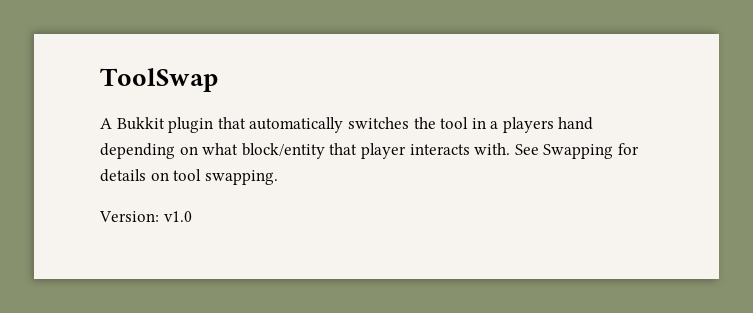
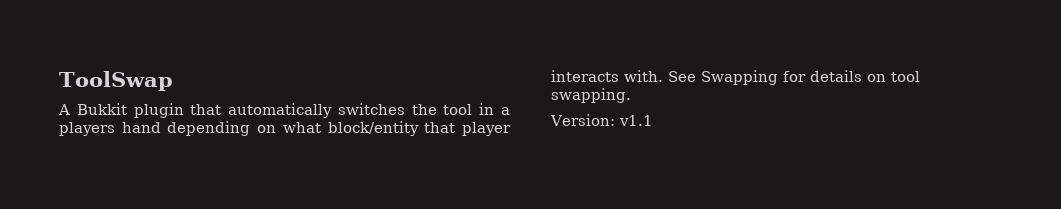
[163,211,192,222] v1.0 -> [618,115,653,126] v1.1

